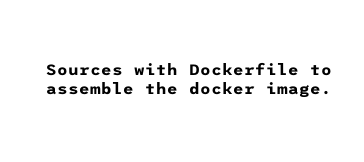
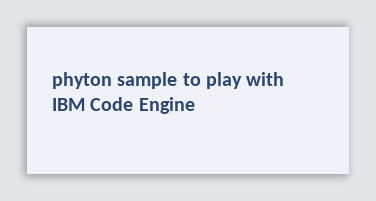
[46,62,332,76] [46,82,332,98] Sources with Dockerfile to assemble the docker image. -> [52,72,285,89] [52,97,195,114] phyton sample to play with IBM Code Engine

